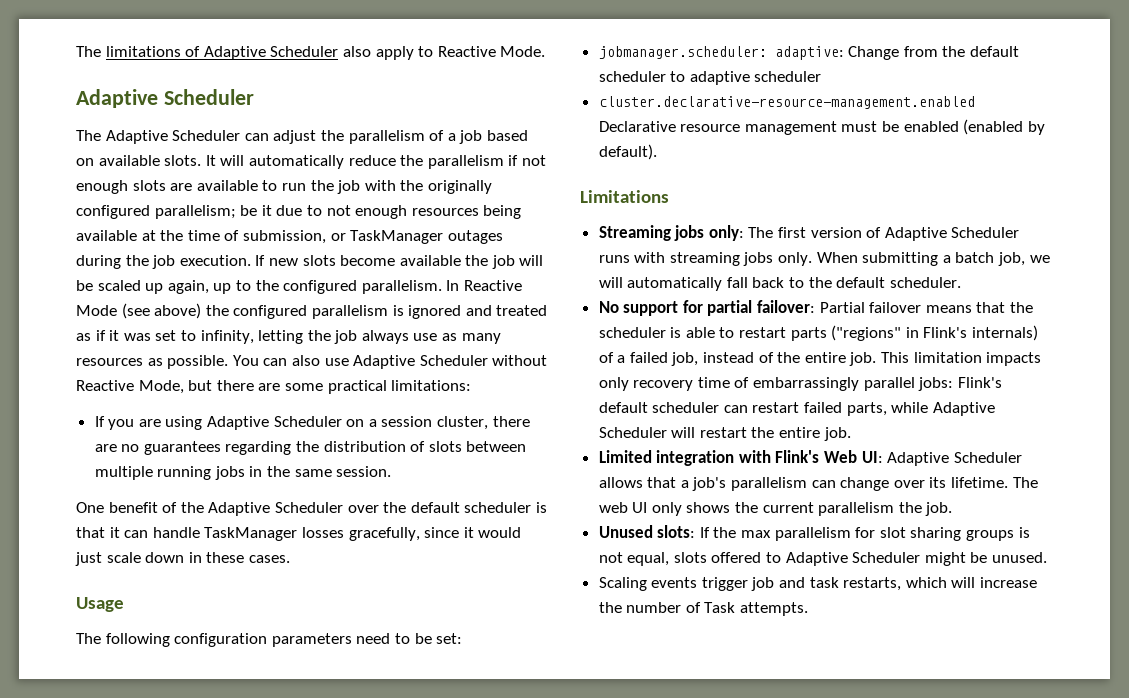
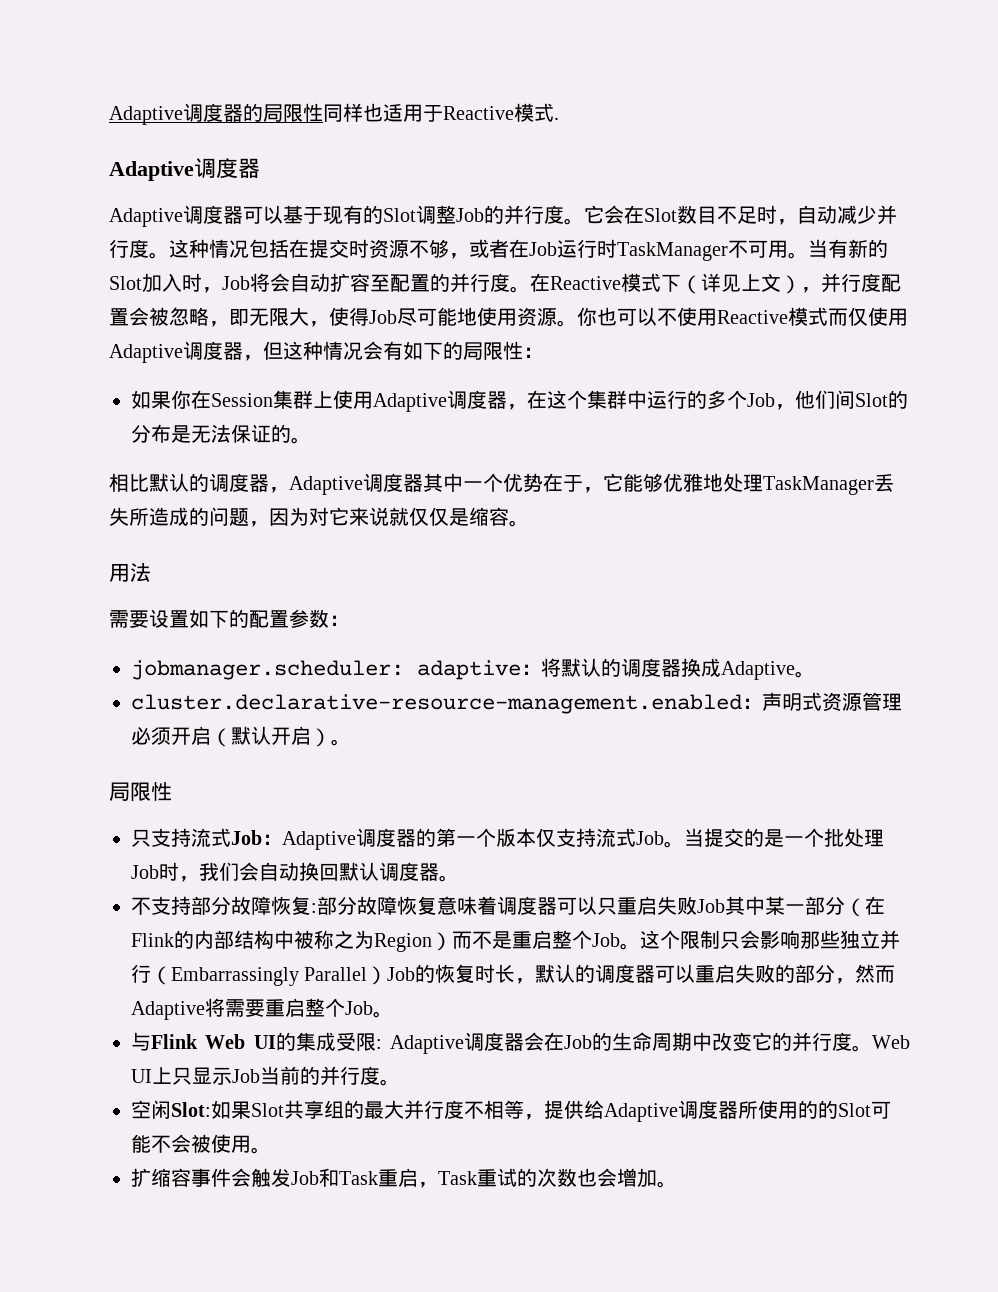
[76,46,546,60] [76,89,254,108] [76,130,528,144] [76,155,546,169] [76,180,492,194] [76,205,522,219] [76,230,503,244] [76,255,544,269] [76,280,522,294] [76,303,548,319] [76,330,501,344] [76,355,548,369] [76,380,472,394] [94,416,530,430] [94,441,527,455] [94,466,392,480] [76,502,547,516] [76,527,522,541] [75,552,290,566] [76,597,124,612] [76,633,463,647] [598,46,1020,60] [598,71,822,85] [598,96,975,109] [598,119,1045,135] [598,144,657,160] [580,190,669,203] [598,225,1020,241] [598,252,1050,266] [598,277,961,291] [598,300,1034,316] [598,325,1039,341] [598,352,1042,366] [598,377,1002,391] [598,402,995,416] [598,427,851,441] [598,450,1022,466] [598,477,1038,491] [598,502,953,516] [598,525,1030,541] [598,552,1048,566] [598,577,1038,591] [598,602,809,616] The limitations of Adaptive Scheduler also apply to Reactive Mode. // Adaptive Scheduler // The Adaptive Scheduler can adjust the parallelism of a job based on available slots. It will automatically reduce the parallelism if not enough slots are available to run the job with the originally configured parallelism; be it due to not enough resources being available at the time of submission, or TaskManager outages during the job execution. If new slots become available the job will be scaled up again, up to the configured parallelism. In Reactive Mode (see above) the configured parallelism is ignored and treated as if it was set to infinity, letting the job always use as many resources as possible. You can also use Adaptive Scheduler without Reactive Mode, but there are some practical limitations: // If you are using Adaptive Scheduler on a session cluster, there are no guarantees regarding the distribution of slots between multiple running jobs in the same session. // One benefit of the Adaptive Scheduler over the default scheduler is that it can handle TaskManager losses gracefully, since it would just scale down in these cases. // Usage // The following configuration parameters need to be set: // jobmanager.scheduler: adaptive: Change from the default scheduler to adaptive scheduler // cluster.declarative-resource-management.enabled Declarative resource management must be enabled (enabled by default). // Limitations // Streaming jobs only: The first version of Adaptive Scheduler runs with streaming jobs only. When submitting a batch job, we will automatically fall back to the default scheduler. // No support for partial failover: Partial failover means that the scheduler is able to restart parts ("regions" in Flink's internals) of a failed job, instead of the entire job. This limitation impacts only recovery time of embarrassingly parallel jobs: Flink's default scheduler can restart failed parts, while Adaptive Scheduler will restart the entire job. // Limited integration with Flink's Web UI: Adaptive Scheduler allows that a job's parallelism can change over its lifetime. The web UI only shows the current parallelism the job. // Unused slots: If the max parallelism for slot sharing groups is not equal, slots offered to Adaptive Scheduler might be unused. // Scaling events trigger job and task restarts, which will increase the number of Task attempts. -> [109,103,559,125] [109,158,260,181] [109,205,897,227] [109,239,888,261] [109,273,901,294] [109,307,908,327] [109,341,543,363] [131,390,908,412] [131,424,311,444] [109,473,894,495] [109,507,529,527] [109,563,151,582] [109,609,349,628] [131,658,815,680] [131,692,902,714] [131,726,351,747] [109,782,172,801] [131,828,884,850] [131,862,459,882] [131,896,885,917] [131,930,900,952] [131,964,896,986] [131,998,393,1020] [131,1032,910,1054] [131,1066,400,1086] [131,1100,891,1122] [131,1134,271,1154] [131,1168,677,1188] Adaptive调度器的局限性同样也适用于Reactive模式. // Adaptive调度器 // Adaptive调度器可以基于现有的Slot调整Job的并行度。它会在Slot数目不足时，自动减少并行度。这种情况包括在提交时资源不够，或者在Job运行时TaskManager不可用。当有新的Slot加入时，Job将会自动扩容至配置的并行度。在Reactive模式下（详见上文），并行度配置会被忽略，即无限大，使得Job尽可能地使用资源。你也可以不使用Reactive模式而仅使用Adaptive调度器，但这种情况会有如下的局限性： // 如果你在Session集群上使用Adaptive调度器，在这个集群中运行的多个Job，他们间Slot的分布是无法保证的。 // 相比默认的调度器，Adaptive调度器其中一个优势在于，它能够优雅地处理TaskManager丢失所造成的问题，因为对它来说就仅仅是缩容。 // 用法 // 需要设置如下的配置参数： // jobmanager.scheduler: adaptive：将默认的调度器换成Adaptive。 // cluster.declarative-resource-management.enabled：声明式资源管理必须开启（默认开启）。 // 局限性 // 只支持流式Job：Adaptive调度器的第一个版本仅支持流式Job。当提交的是一个批处理Job时，我们会自动换回默认调度器。 // 不支持部分故障恢复:部分故障恢复意味着调度器可以只重启失败Job其中某一部分（在Flink的内部结构中被称之为Region）而不是重启整个Job。这个限制只会影响那些独立并行（Embarrassingly Parallel）Job的恢复时长，默认的调度器可以重启失败的部分，然而Adaptive将需要重启整个Job。 // 与Flink Web UI的集成受限: Adaptive调度器会在Job的生命周期中改变它的并行度。Web UI上只显示Job当前的并行度。 // 空闲Slot:如果Slot共享组的最大并行度不相等，提供给Adaptive调度器所使用的的Slot可能不会被使用。 // 扩缩容事件会触发Job和Task重启，Task重试的次数也会增加。

